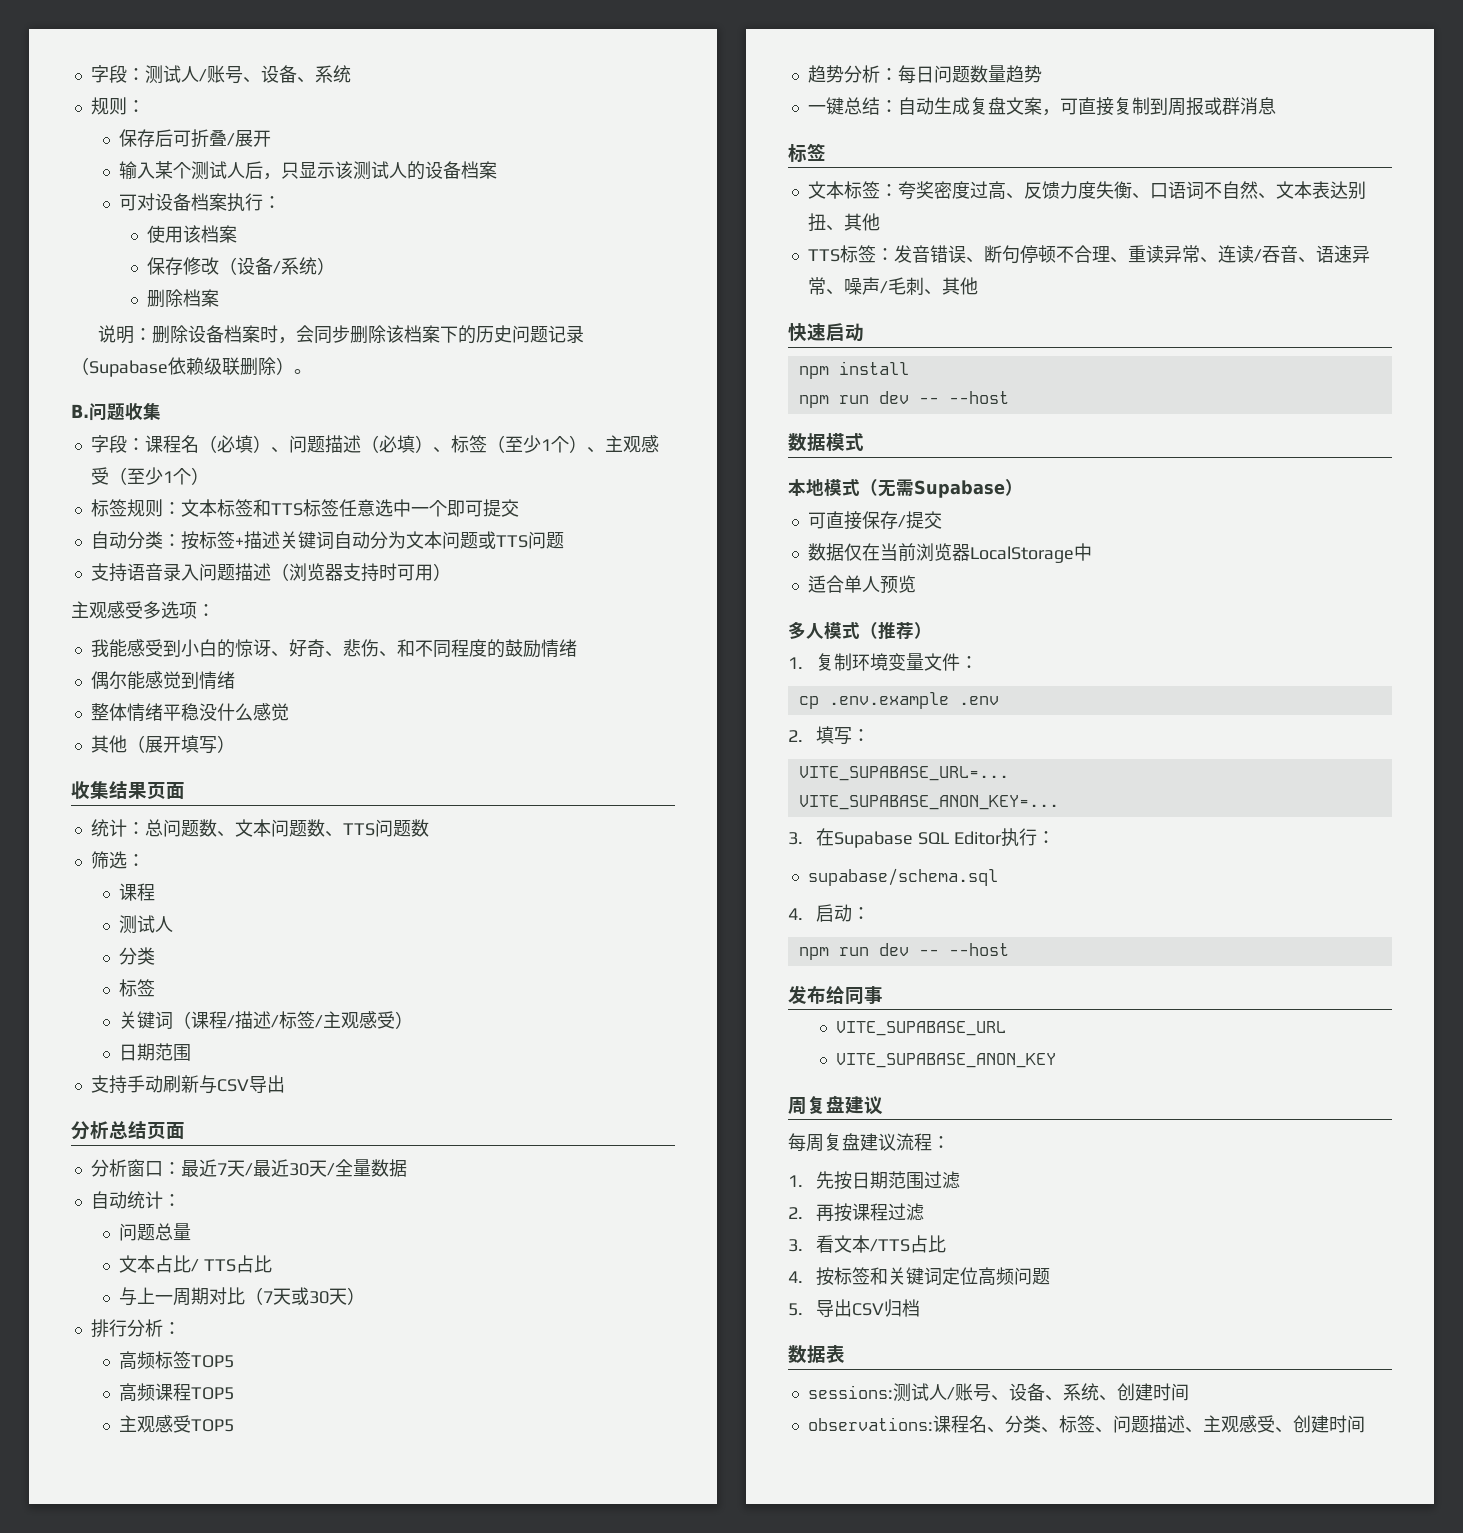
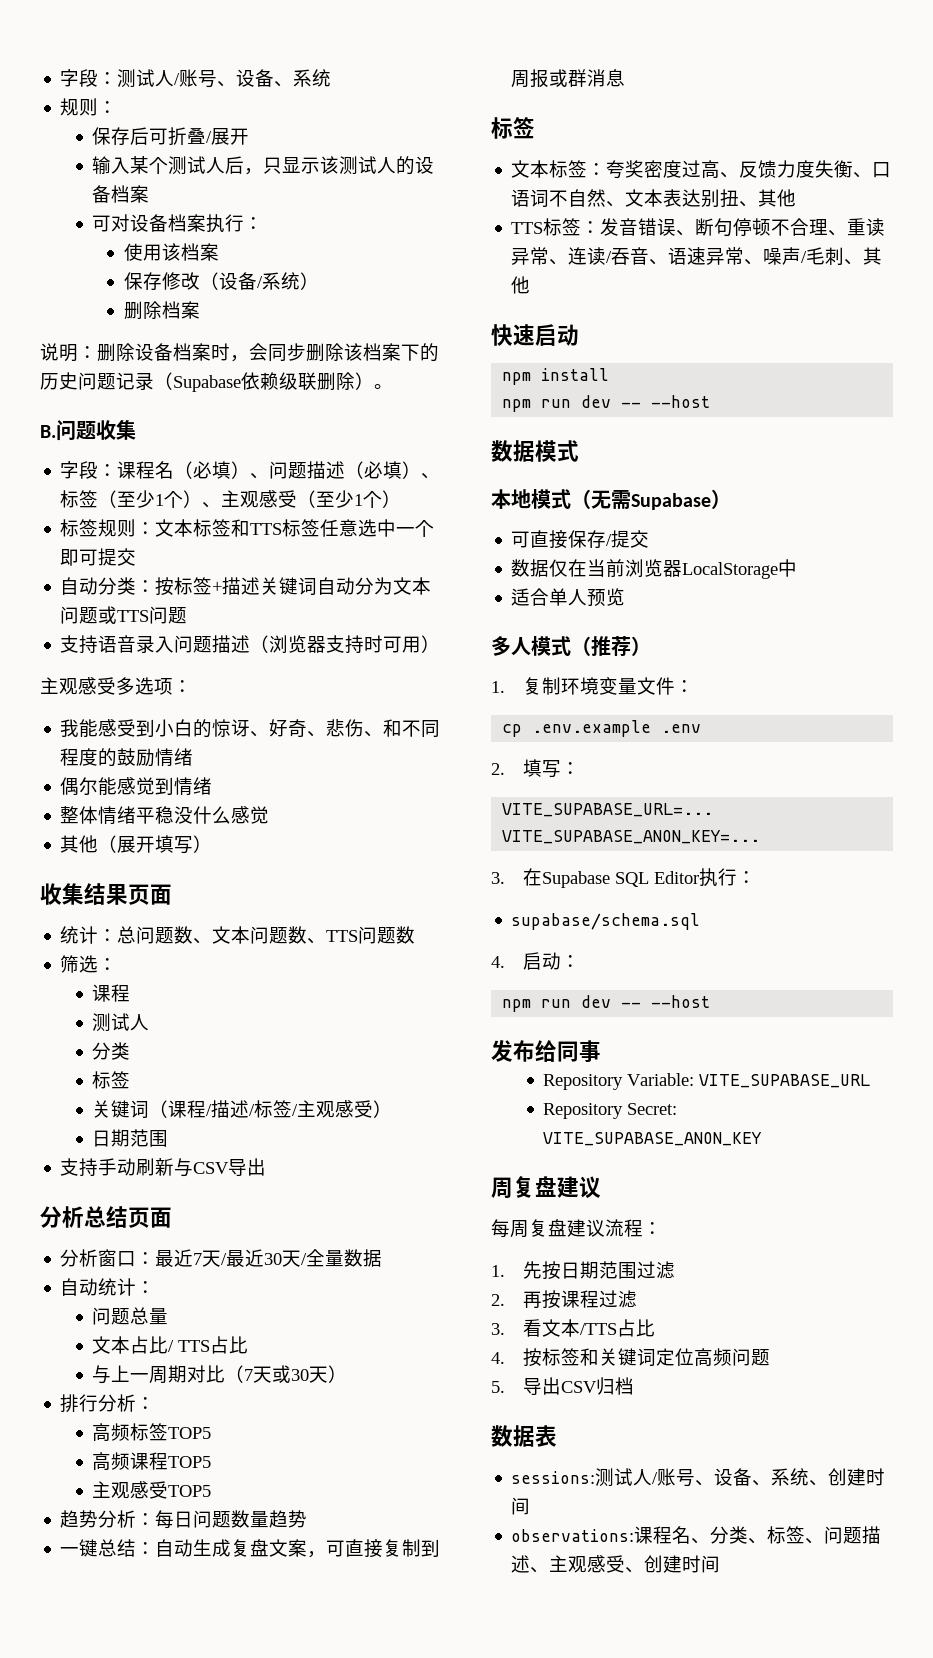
(883, 995) none -> [543,1073,695,1090] Repository Variable:
(1007, 1028) none -> [543,1103,678,1119] Repository Secret:

